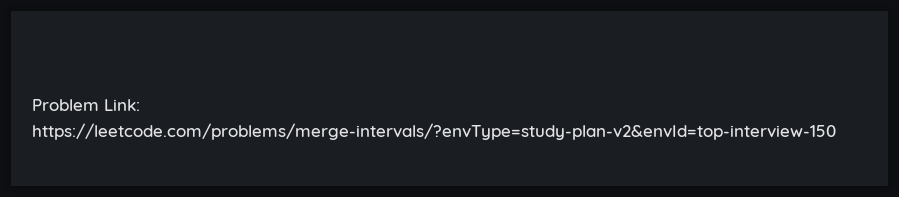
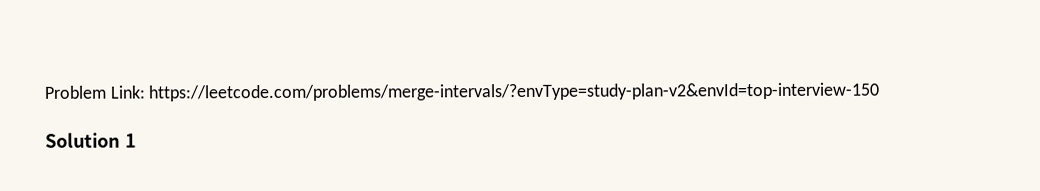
(836, 131) none -> [45,132,137,148] // Solution 1

